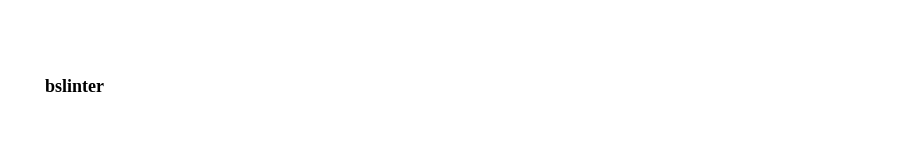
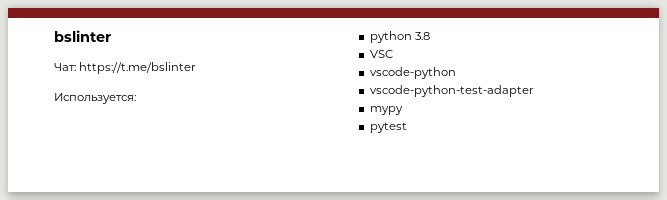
(104, 85) none -> [54,62,197,74] [54,93,136,104] [369,31,430,43] [369,50,393,58] [369,67,456,79] [369,85,534,97] [369,106,403,115] [369,122,407,133] // Чат: https://t.me/bslinter // Используется: // python 3.8 // VSC // vscode-python // vscode-python-test-adapter // mypy // pytest

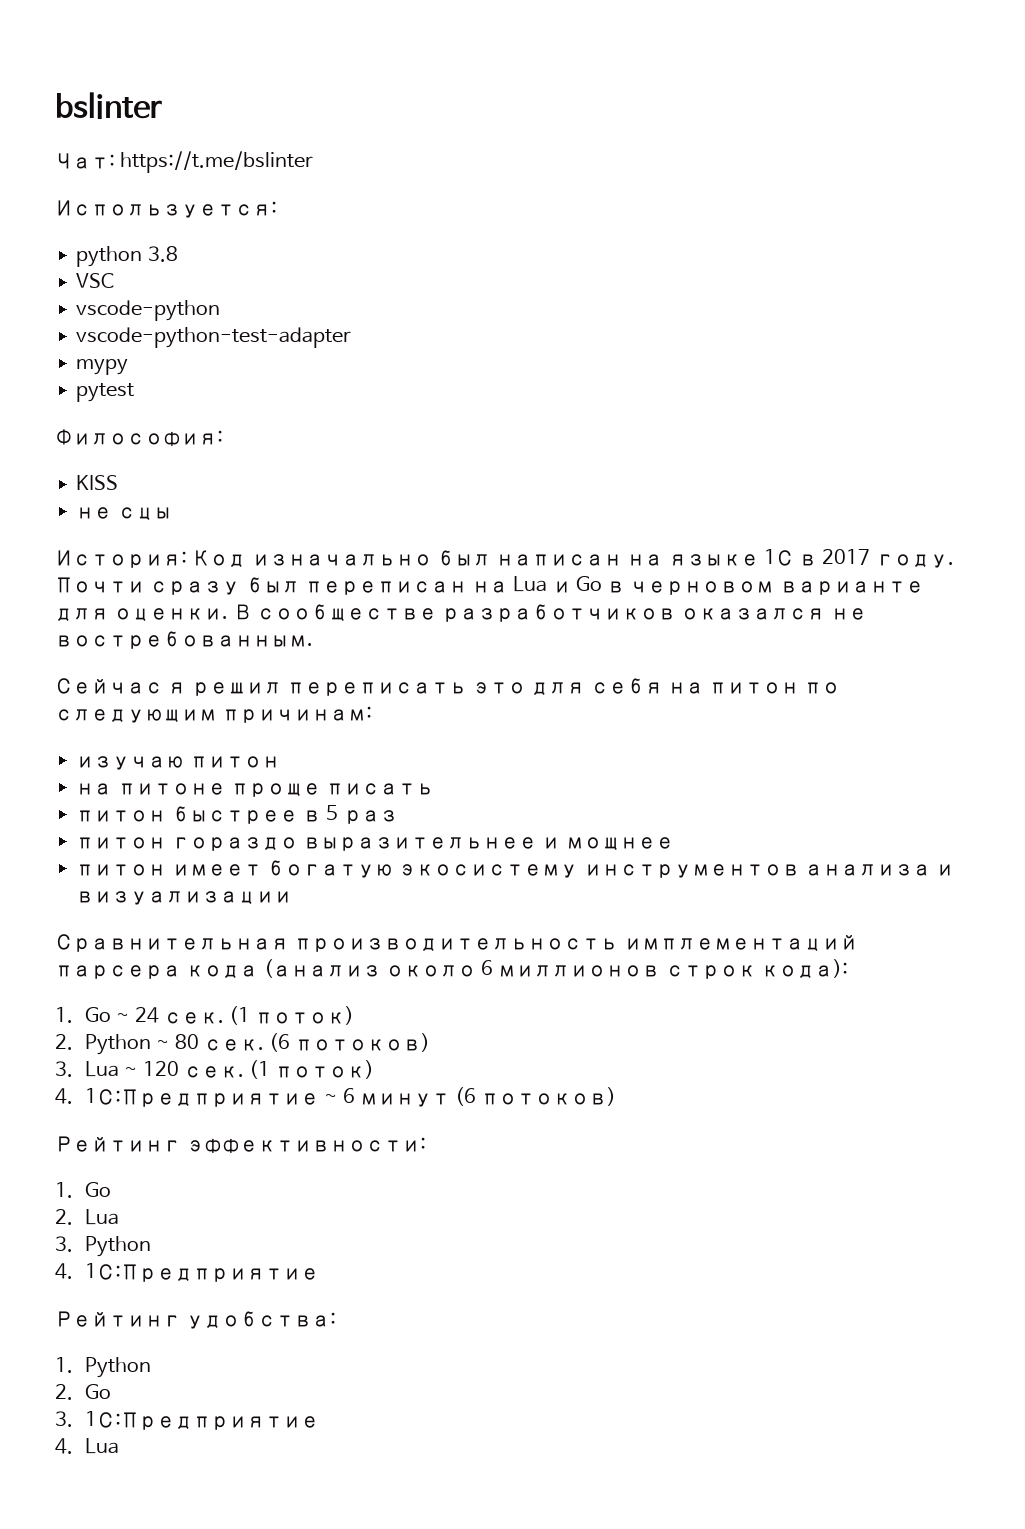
(407, 127) none -> [55,429,223,446] [76,475,119,490] [76,507,172,521] [55,549,954,568] [55,576,924,595] [55,604,867,622] [55,631,313,649] [55,678,841,696] [55,706,373,723] [76,756,280,770] [76,783,435,797] [76,805,398,824] [76,837,674,851] [76,860,955,878] [76,891,293,905] [55,934,858,952] [55,959,848,979] [55,1006,355,1025] [55,1033,431,1055] [55,1060,375,1079] [55,1087,617,1107] [55,1136,427,1153] [55,1182,112,1198] [55,1209,120,1225] [55,1236,152,1257] [55,1263,320,1282] [55,1311,337,1329] [55,1357,152,1378] [55,1384,112,1400] [55,1411,320,1430] [55,1438,120,1454] // Философия: // KISS // не сцы // История: Код изначально был написан на языке 1С в 2017 году. Почти сразу был переписан на Lua и Go в черновом варианте для оценки. В сообществе разработчиков оказался не востребованным. // Сейчас я решил переписать это для себя на питон по следующим причинам: // изучаю питон // на питоне проще писать // питон быстрее в 5 раз // питон гораздо выразительнее и мощнее // питон имеет богатую экосистему инструментов анализа и визуализации // Сравнительная производительность имплементаций парсера кода (анализ около 6 миллионов строк кода): // 1. Go ~ 24 сек. (1 поток) // 2. Python ~ 80 сек. (6 потоков) // 3. Lua ~ 120 сек. (1 поток) // 4. 1С:Предприятие ~ 6 минут (6 потоков) // Рейтинг эффективности: // 1. Go // 2. Lua // 3. Python // 4. 1С:Предприятие // Рейтинг удобства: // 1. Python // 2. Go // 3. 1С:Предприятие // 4. Lua

